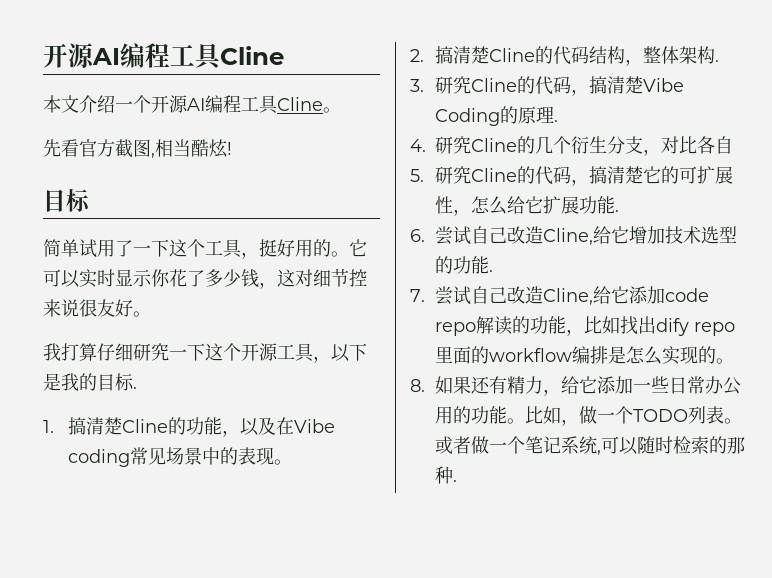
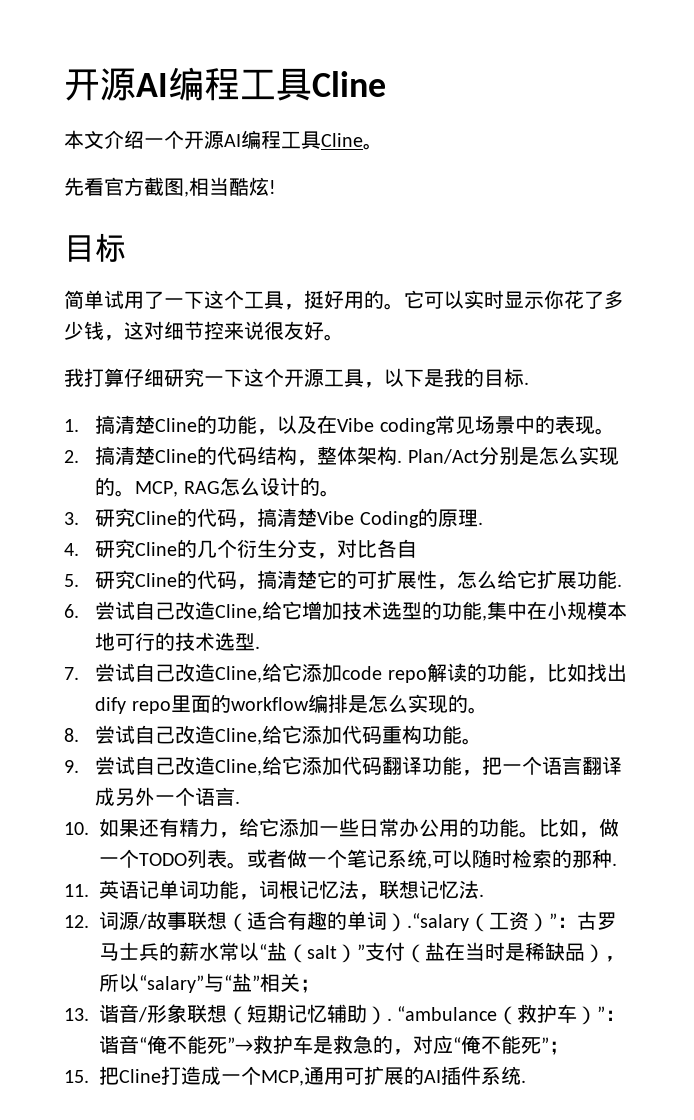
(719, 61) none -> [407,446,619,466] [95,477,340,497] Plan/Act分别是怎么实现的。MCP, RAG怎么设计的。
(489, 265) none -> [482,601,628,621] [95,632,256,651] ,集中在小规模本地可行的技术选型
(425, 385) none -> [95,725,483,745] [64,756,623,776] [95,787,241,806] [64,822,89,835] 尝试自己改造Cline,给它添加代码重构功能。 // 9.尝试自己改造Cline,给它添加代码翻译功能，把一个语言翻译成另外一个语言. // 10.
(457, 481) none -> [64,880,484,900] [64,911,617,932] [99,942,625,963] [99,973,320,993] [64,1004,626,1025] [99,1035,569,1055] [64,1066,526,1086] // 11.英语记单词功能，词根记忆法，联想记忆法. // 12.词源/故事联想（适合有趣的单词）.“salary（工资）”：古罗马士兵的薪水常以“盐（salt）”支付（盐在当时是稀缺品），所以“salary”与“盐”相关； // 13.谐音/形象联想（短期记忆辅助）. “ambulance（救护车）”：谐音“俺不能死”→救护车是救急的，对应“俺不能死”； // 15.把Cline打造成一个MCP,通用可扩展的AI插件系统.

